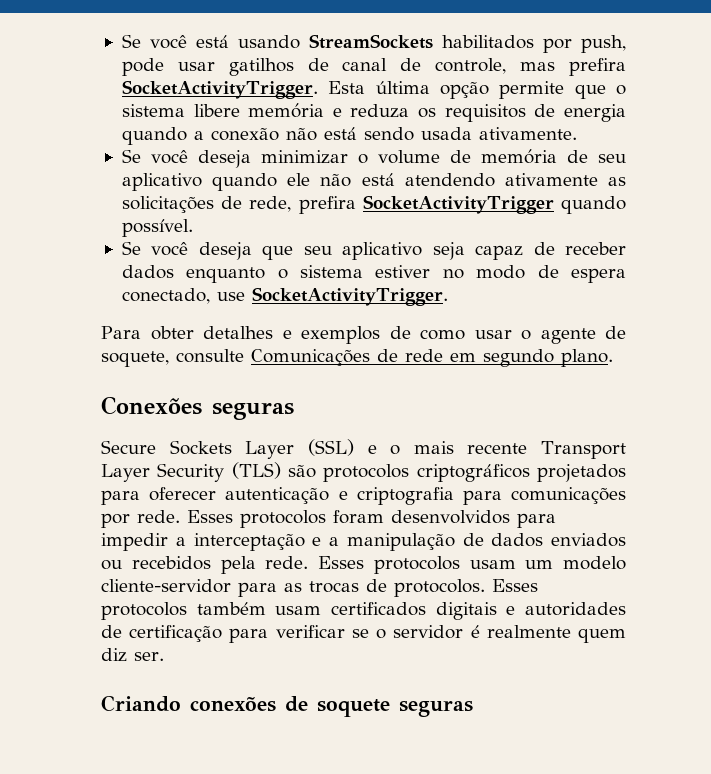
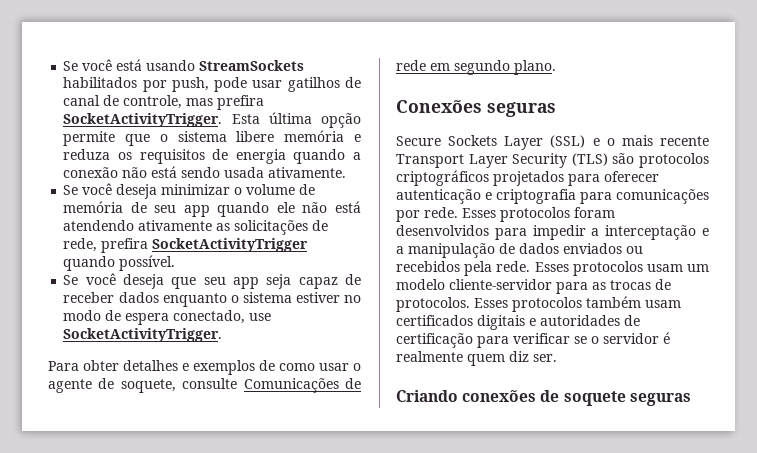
[121,173,202,191] aplicativo -> [183,205,210,217] app
[342,242,423,260] aplicativo -> [233,277,260,289] app

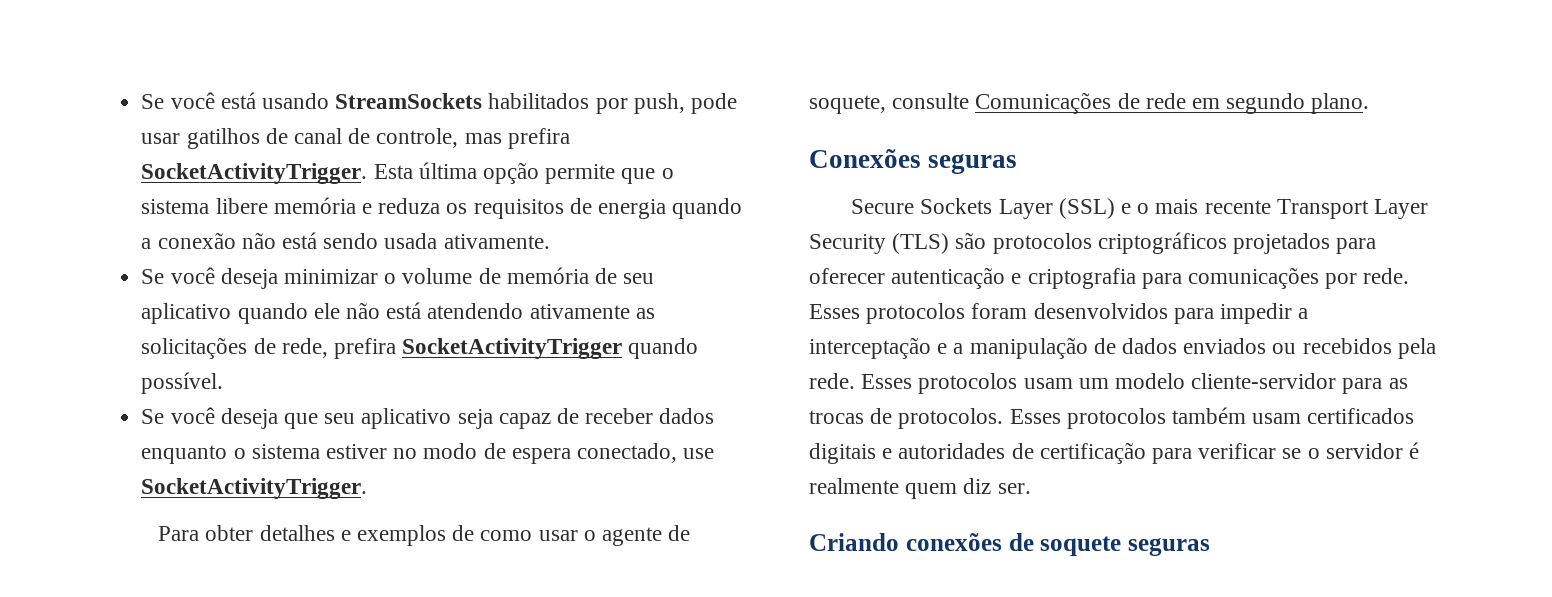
[183,205,210,217] app -> [141,303,232,324] aplicativo
[233,277,260,289] app -> [361,408,452,429] aplicativo

